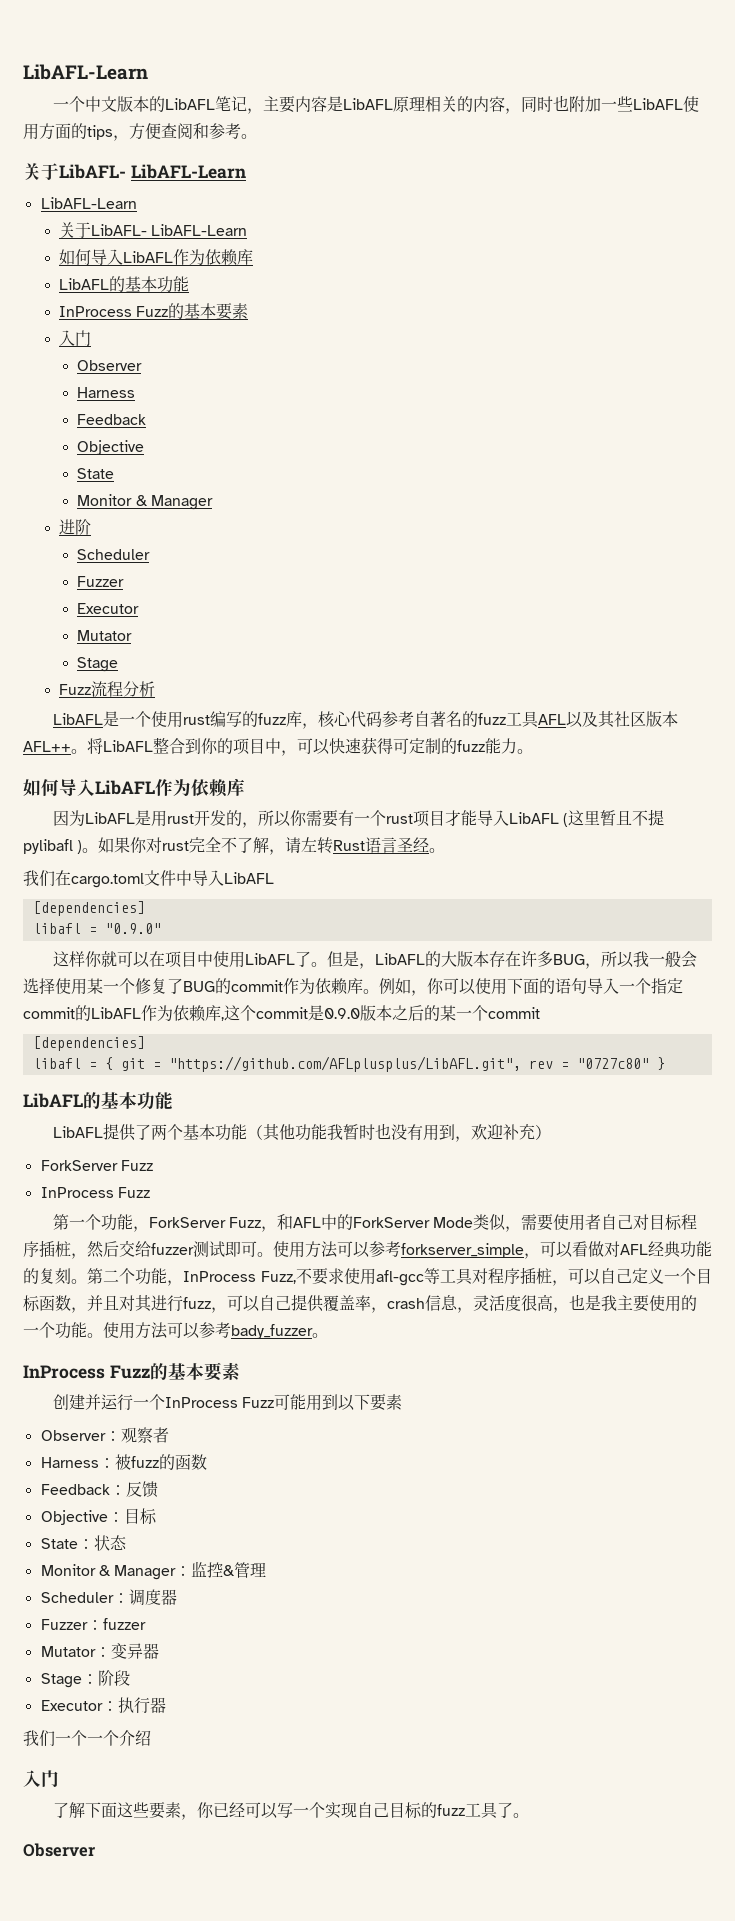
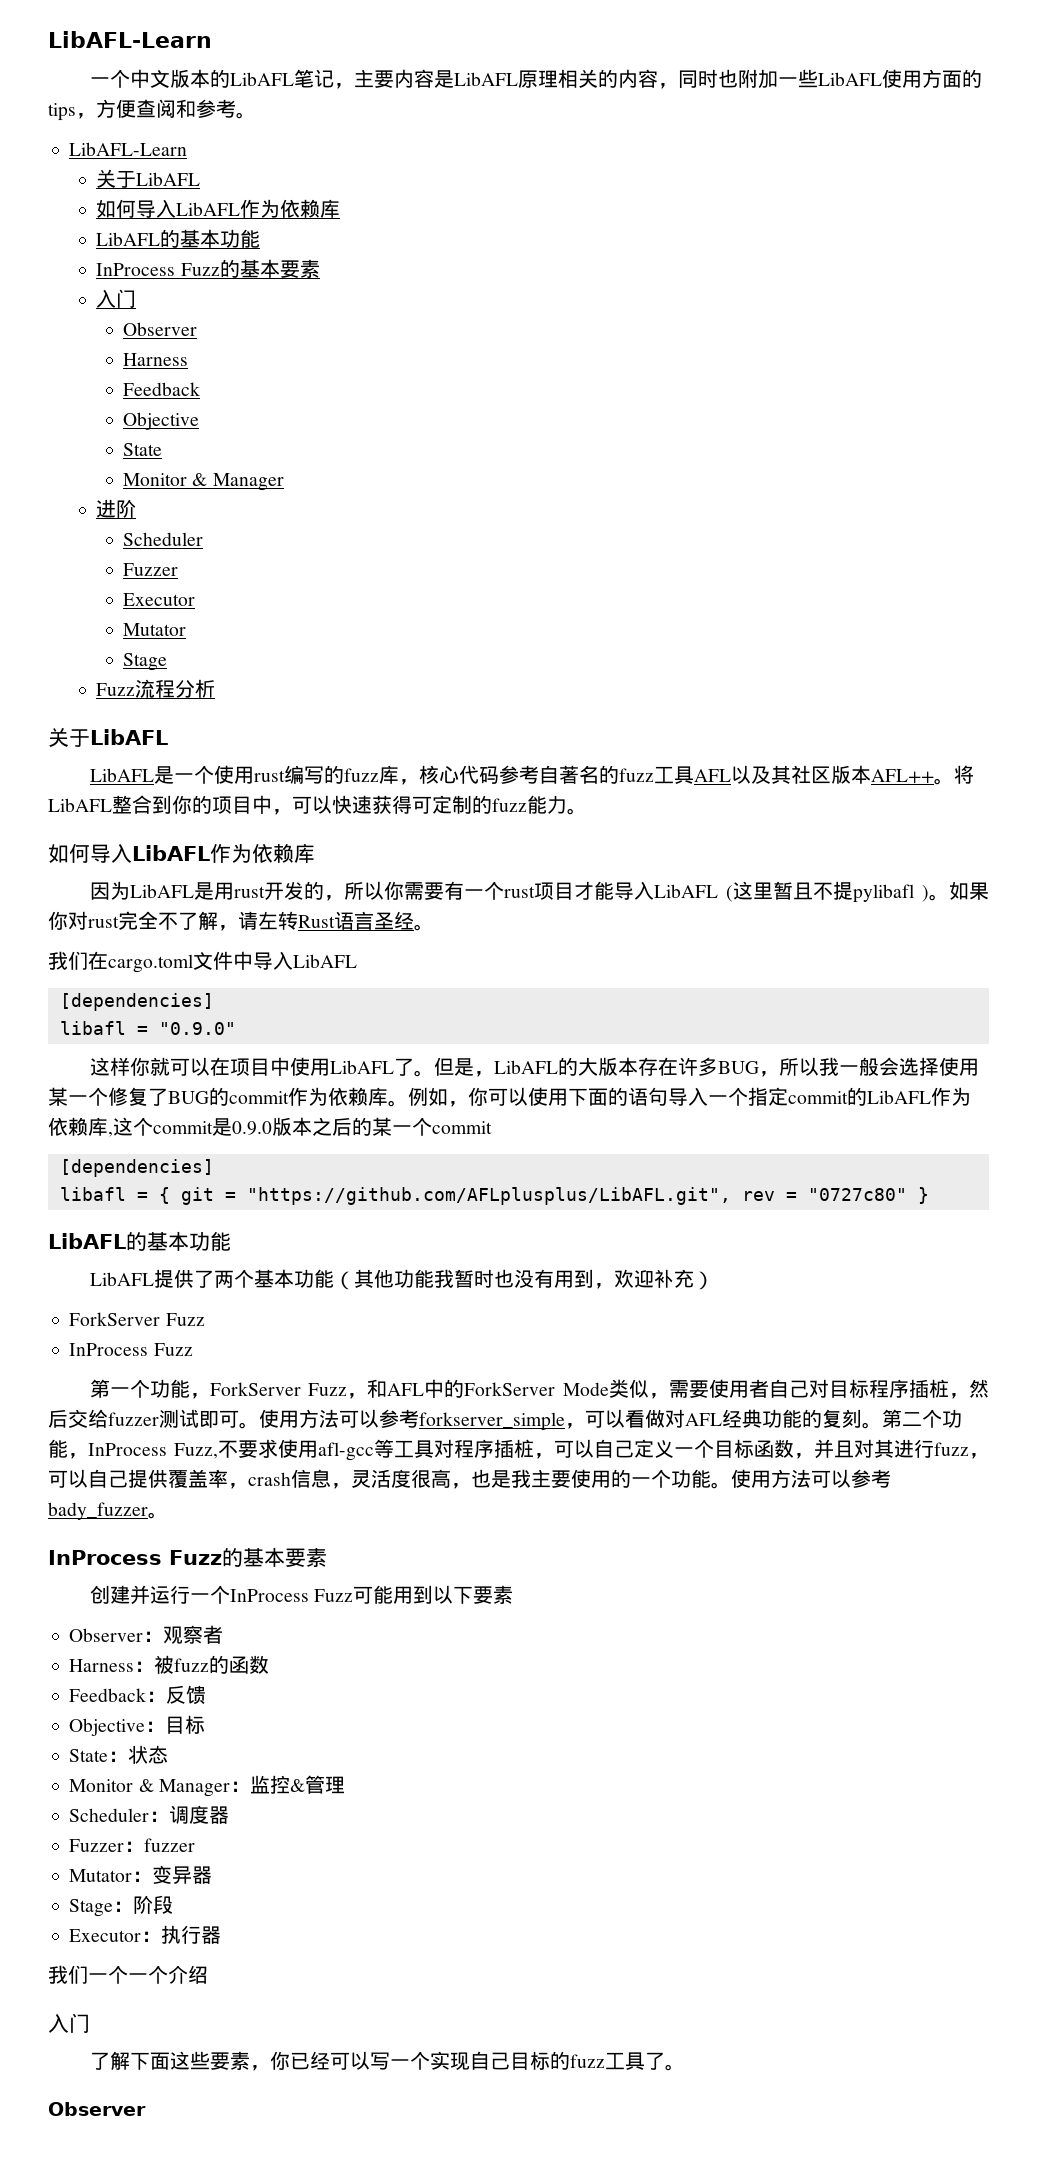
[23,163,246,181] // 关于LibAFL- LibAFL-Learn -> (256, 115) none
[90,224,248,236] LibAFL- LibAFL-Learn -> [136,172,201,186] LibAFL
(155, 689) none -> [48,727,168,747] // 关于LibAFL

